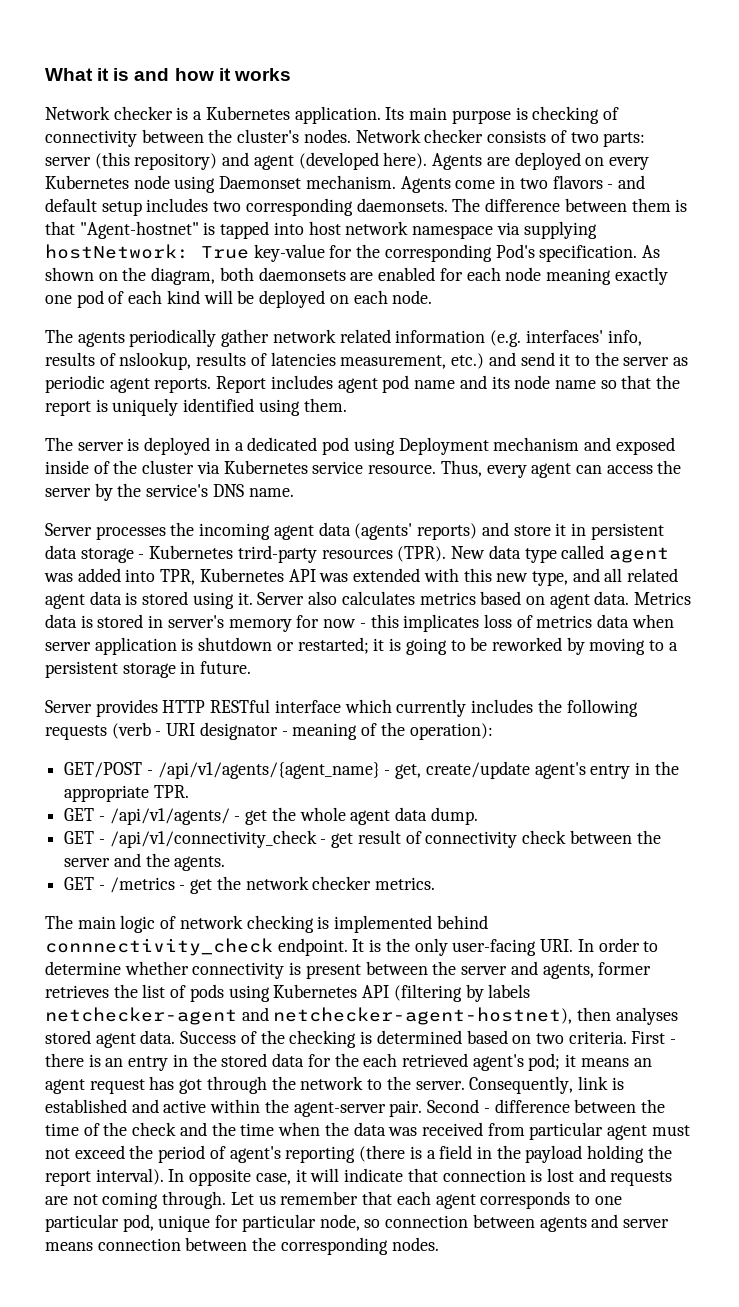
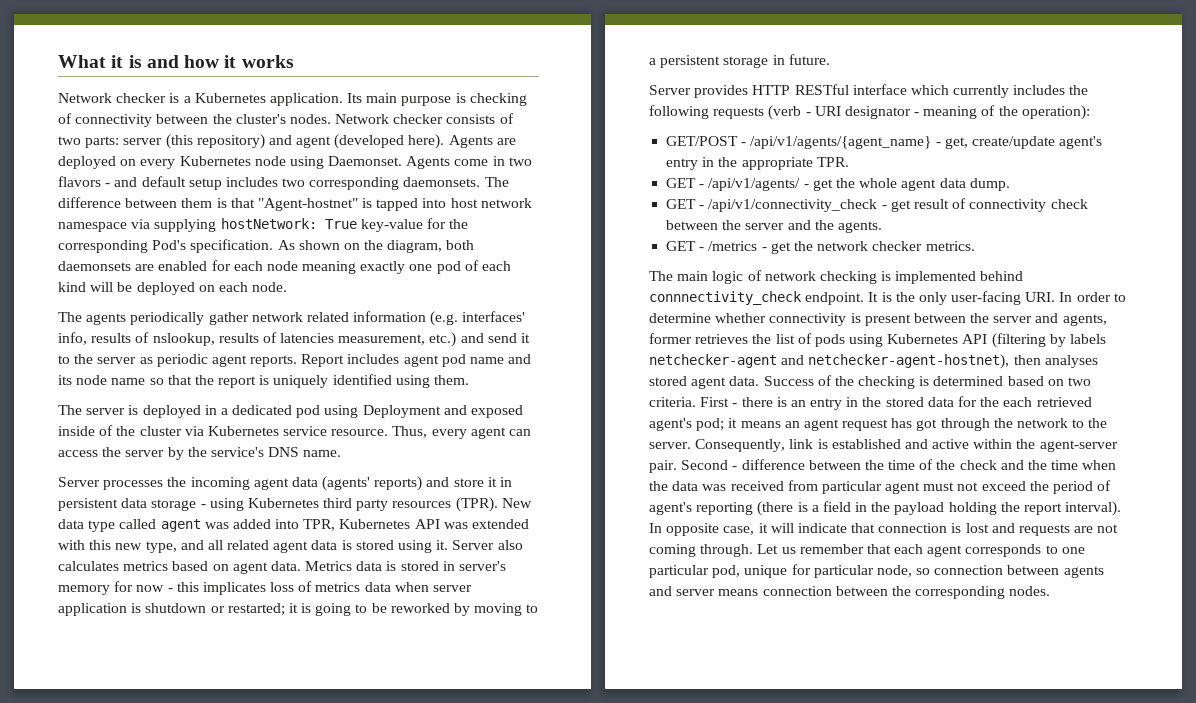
[219,175,396,189] Daemonset mechanism. -> [328,156,403,166] Daemonset.
[493,437,580,451] mechanism -> (441, 411) none
[149,545,317,563] Kubernetes trird-party -> [209,498,389,511] using Kubernetes third party

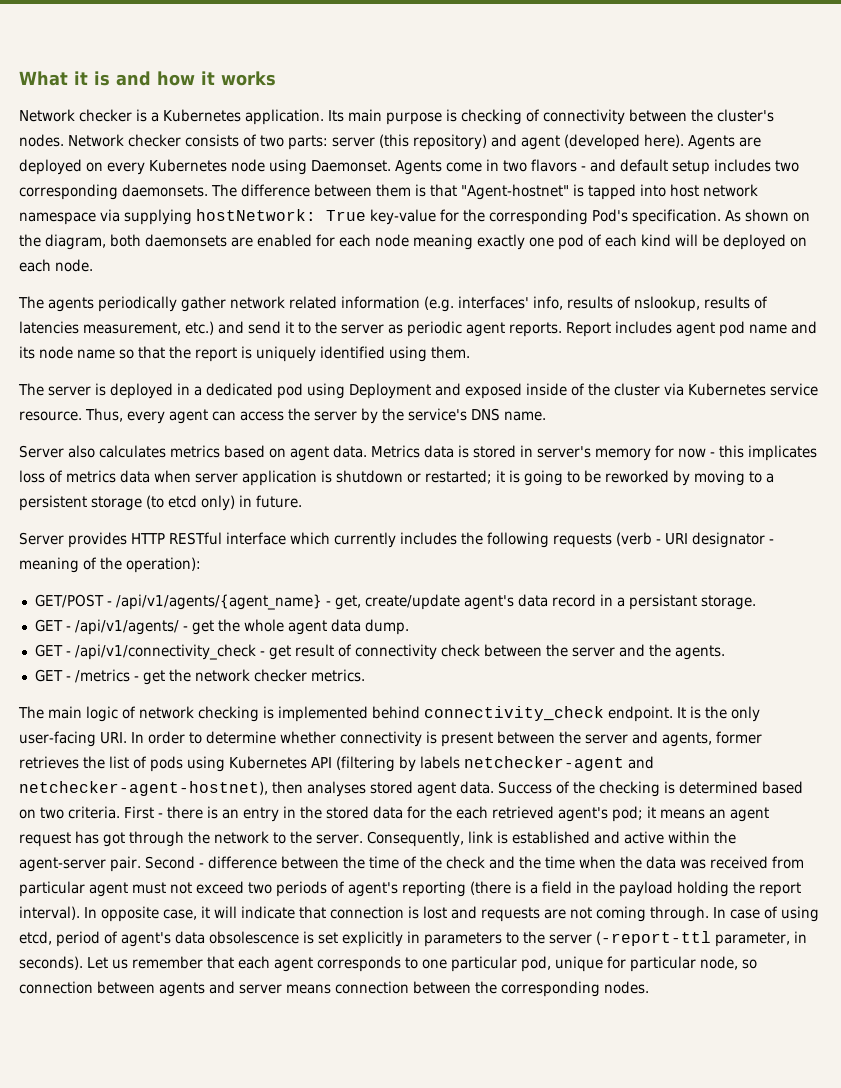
[103,476,513,491] [58,497,532,512] [58,519,530,532] [58,540,495,553] processes the incoming agent data (agents' reports) and store it in persistent data storage - using Kubernetes third party resources (TPR). New data type called agent was added into TPR, Kubernetes API was extended with this new type, and all related agent data is stored using it. Server -> (64, 451) none
(769, 62) none -> [146,495,235,511] (to etcd only)
[666,157,849,170] entry in the appropriate TPR. -> [517,594,756,610] data record in a persistant storage.
[649,291,802,305] connnectivity_check -> [424,706,604,721] connectivity_check
[1029,481,1094,494] the period -> [248,881,327,897] two periods
(754, 550) none -> [713,906,819,922] [19,931,807,947] [19,956,83,970] In case of using etcd, period of agent's data obsolescence is set explicitly in parameters to the server (-report-ttl parameter, in seconds).

